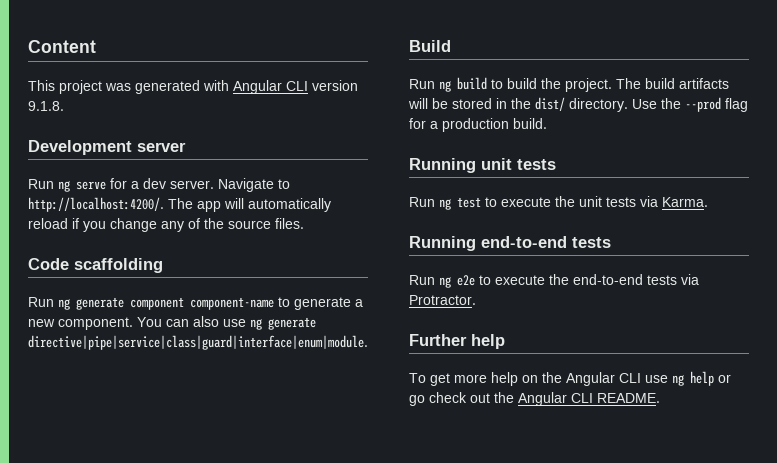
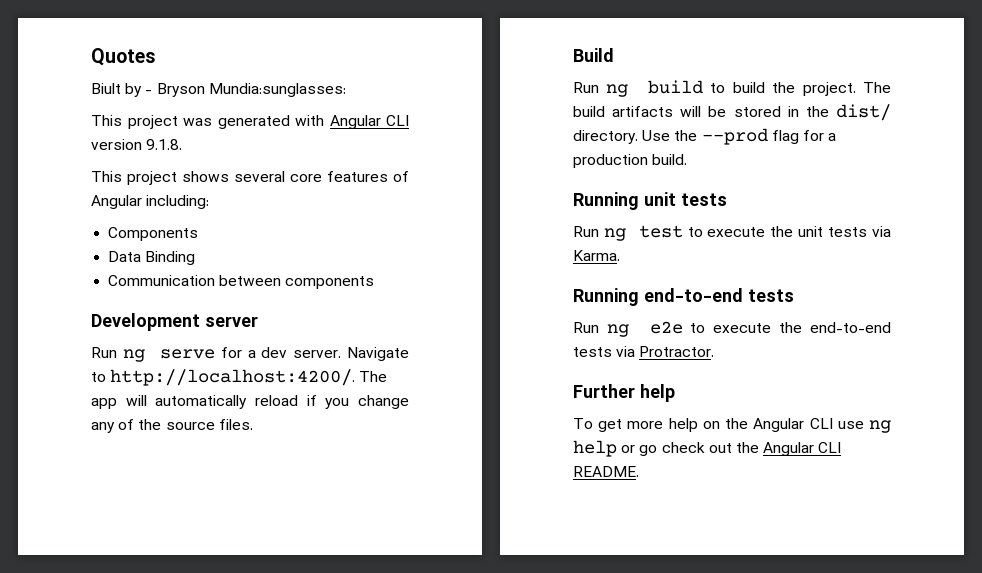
[28,40,96,53] Content -> [91,48,155,66] [91,83,346,97] Quotes // Biult by - Bryson Mundia:sunglasses:
(64, 106) none -> [91,171,409,185] [91,195,210,209] [108,227,199,241] [108,251,196,265] [108,275,375,289] // This project shows several core features of Angular including: // Components // Data Binding // Communication between components
[28,258,163,273] [28,297,363,310] [28,316,316,330] [28,335,368,350] // Code scaffolding // Run ng generate component component-name to generate a new component. You can also use ng generate directive|pipe|service|class|guard|interface|enum|module. -> (253, 424) none

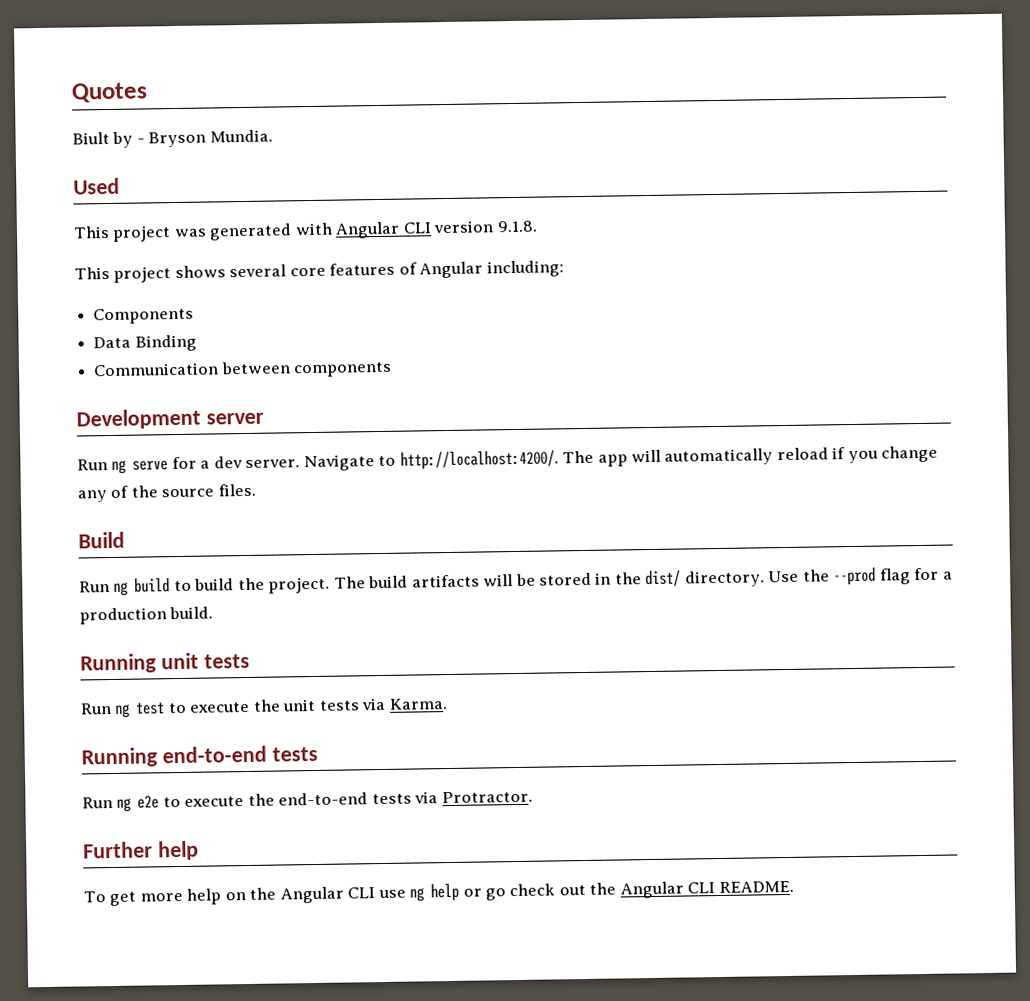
[208,83,346,97] Mundia:sunglasses: -> [209,129,273,143] [73,177,120,195] Mundia. // Used

